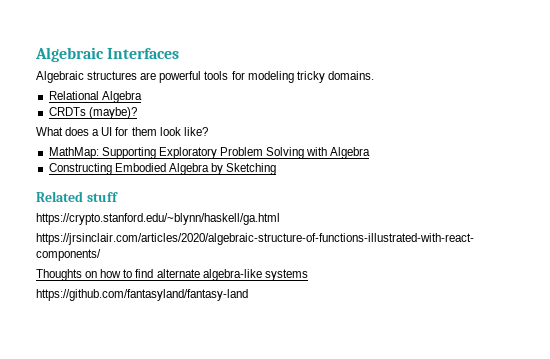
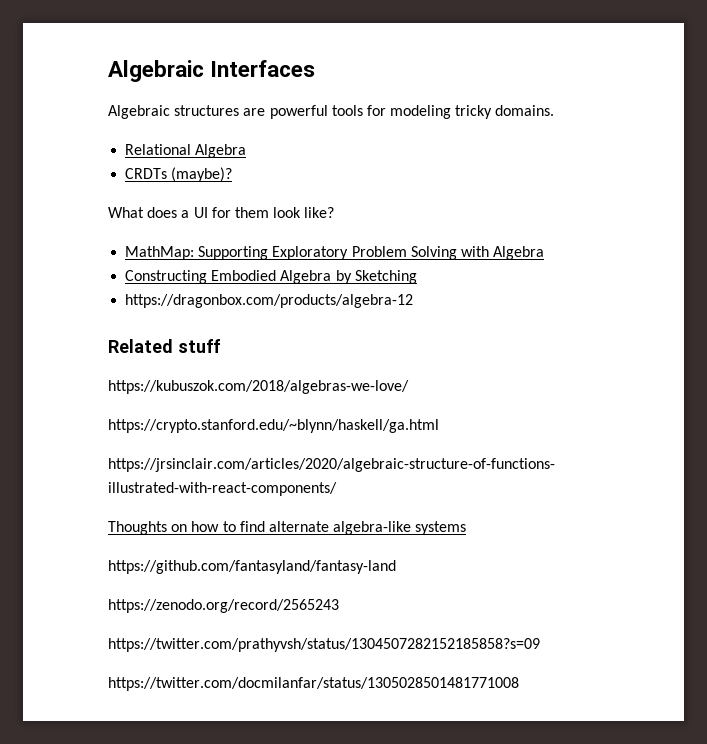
(277, 169) none -> [125,294,414,308] // https://dragonbox.com/products/algebra-12
(118, 197) none -> [108,380,409,394] // https://kubuszok.com/2018/algebras-we-love/
(248, 295) none -> [108,599,339,613] [108,638,540,652] [108,677,519,691] // https://zenodo.org/record/2565243 // https://twitter.com/prathyvsh/status/1304507282152185858?s=09 // https://twitter.com/docmilanfar/status/1305028501481771008

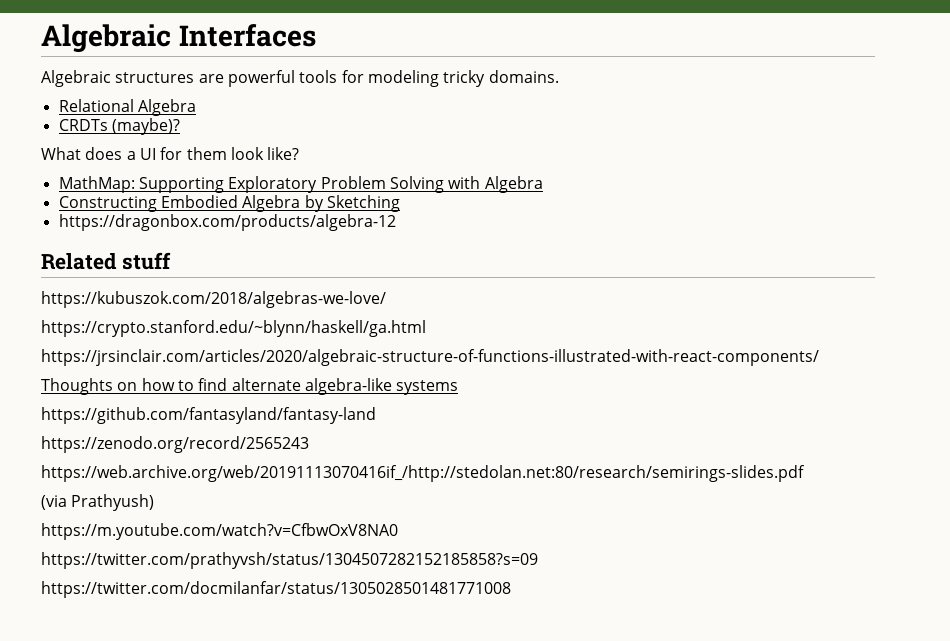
(339, 606) none -> [41,465,805,482] [41,494,155,511] [41,523,398,540] // https://web.archive.org/web/20191113070416if_/http://stedolan.net:80/research/semirings-slides.pdf // (via Prathyush) // https://m.youtube.com/watch?v=CfbwOxV8NA0

